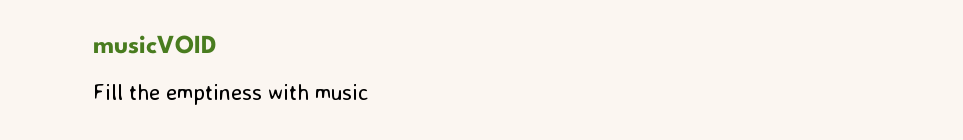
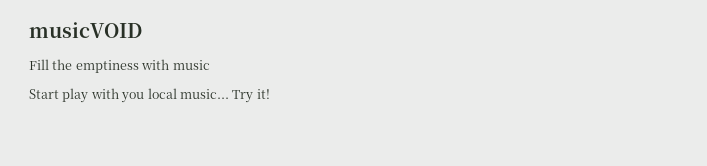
(368, 92) none -> [29,88,270,103] // Start play with you local music... Try it!

